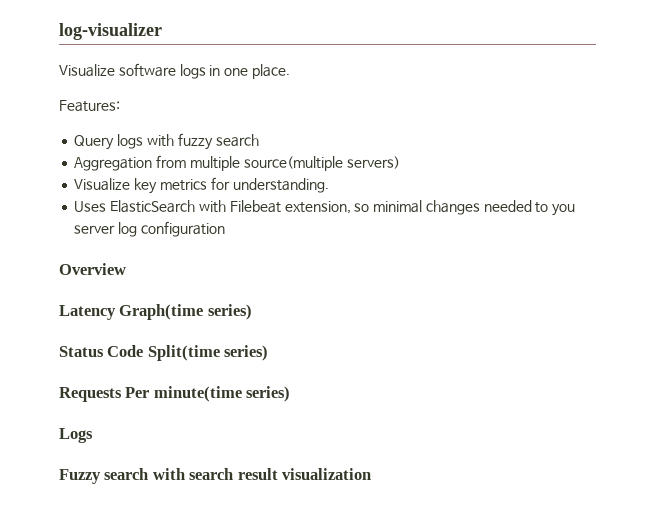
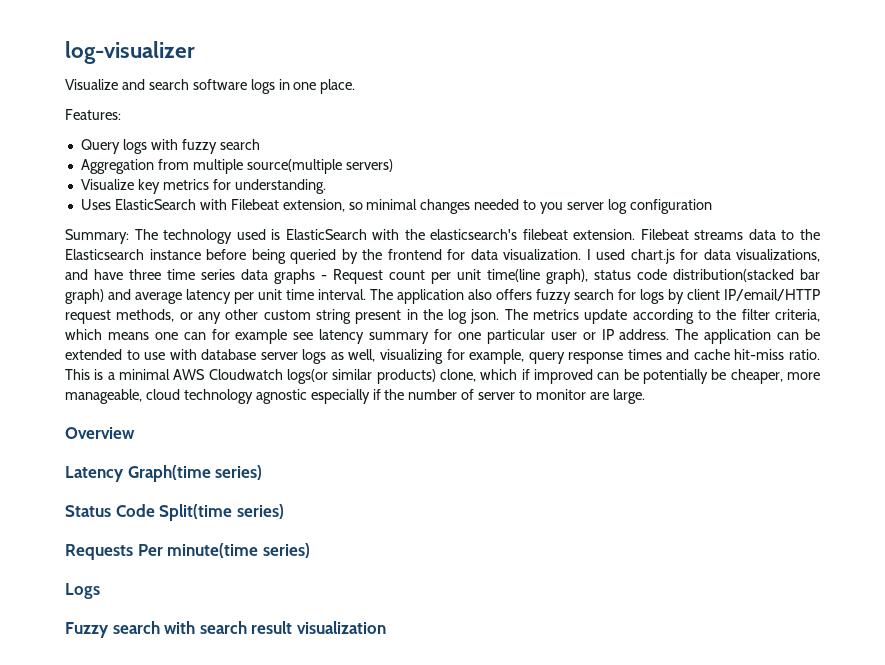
(115, 70) none -> [121,79,189,90] and search
(225, 229) none -> [65,229,820,244] [65,249,820,264] [65,269,820,284] [65,289,820,304] [65,309,820,324] [65,329,821,344] [65,349,820,364] [65,369,821,384] [65,389,645,404] // Summary: The technology used is ElasticSearch with the elasticsearch's filebeat extension. Filebeat streams data to the Elasticsearch instance before being queried by the frontend for data visualization. I used chart.js for data visualizations, and have three time series data graphs - Request count per unit time(line graph), status code distribution(stacked bar graph) and average latency per unit time interval. The application also offers fuzzy search for logs by client IP/email/HTTP request methods, or any other custom string present in the log json. The metrics update according to the filter criteria, which means one can for example see latency summary for one particular user or IP address. The application can be extended to use with database server logs as well, visualizing for example, query response times and cache hit-miss ratio. This is a minimal AWS Cloudwatch logs(or similar products) clone, which if improved can be potentially be cheaper, more manageable, cloud technology agnostic especially if the number of server to monitor are large.

